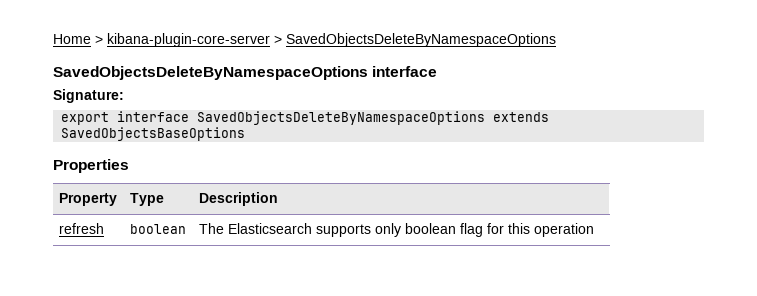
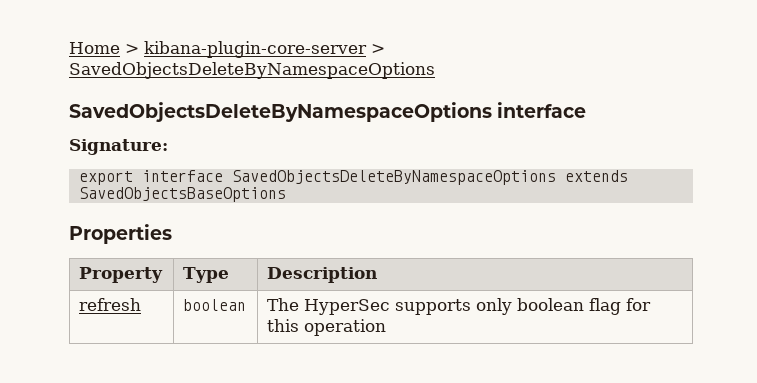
[228,223,313,234] Elasticsearch -> [304,299,391,315] HyperSec

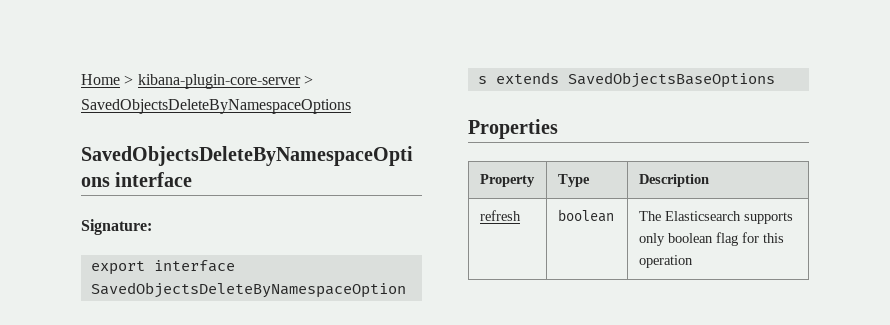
[304,299,391,315] HyperSec -> [664,211,741,221] Elasticsearch

